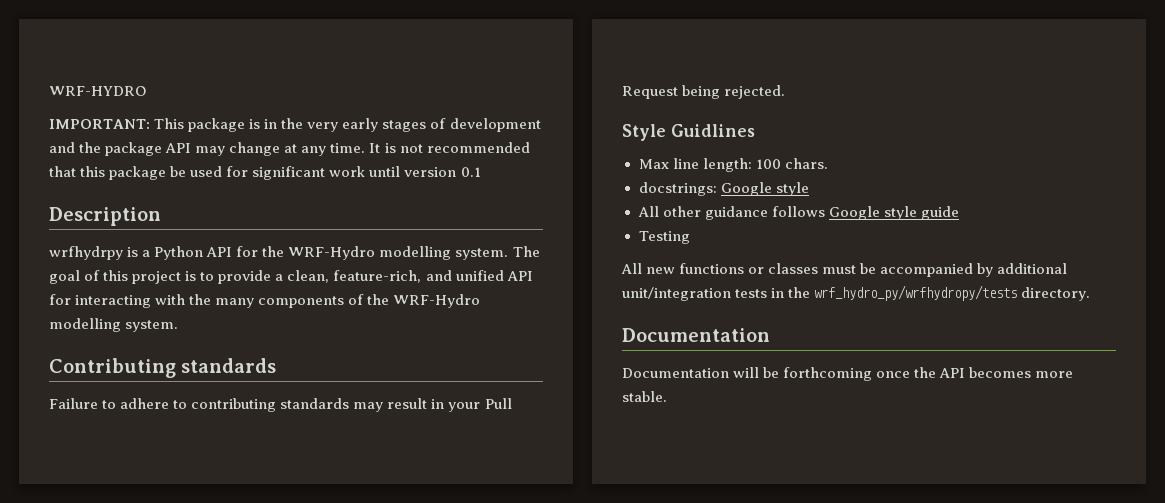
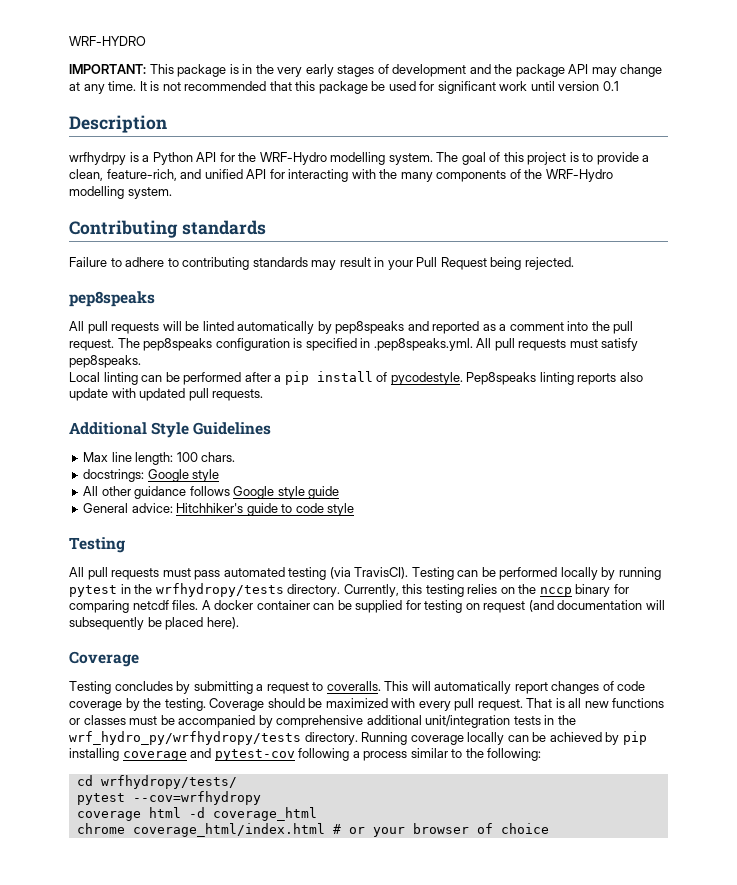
[622,124,755,141] Style Guidlines -> [69,291,155,307] [69,321,634,334] [69,338,639,351] [69,355,141,368] [69,371,643,385] [69,388,264,401] [69,422,272,438] pep8speaks // All pull requests will be linted automatically by pep8speaks and reported as a comment into the pull request. The pep8speaks configuration is specified in .pep8speaks.yml. All pull requests must satisfy pep8speaks. // Local linting can be performed after a pip install of pycodestyle. Pep8speaks linting reports also update with updated pull requests. // Additional Style Guidelines
[638,231,691,244] [621,263,642,274] Testing // All -> [83,503,355,516] [69,537,125,553] [69,567,661,580] [69,583,629,597] [69,600,665,613] [69,617,239,630] [69,651,139,667] [69,681,646,694] [69,698,582,711] General advice: Hitchhiker's guide to code style // Testing // All pull requests must pass automated testing (via TravisCI). Testing can be performed locally by running pytest in the wrfhydropy/tests directory. Currently, this testing relies on the nccp binary for comparing netcdf files. A docker container can be supplied for testing on request (and documentation will subsequently be placed here). // Coverage // Testing concludes by submitting a request to coveralls. This will automatically report changes of code coverage by the testing. Coverage should be maximized with every pull request. That is all
(994, 270) none -> [276,715,364,728] comprehensive
[622,328,770,342] [622,367,1074,381] [622,391,667,402] // Documentation // Documentation will be forthcoming once the API becomes more stable. -> [361,731,647,745] [69,748,542,761] [76,775,237,789] [76,791,261,805] [76,807,317,821] [76,823,549,837] Running coverage locally can be achieved by pip installing coverage and pytest-cov following a process similar to the following: // cd wrfhydropy/tests/ // pytest --cov=wrfhydropy // coverage html -d coverage_html // chrome coverage_html/index.html # or your browser of choice

